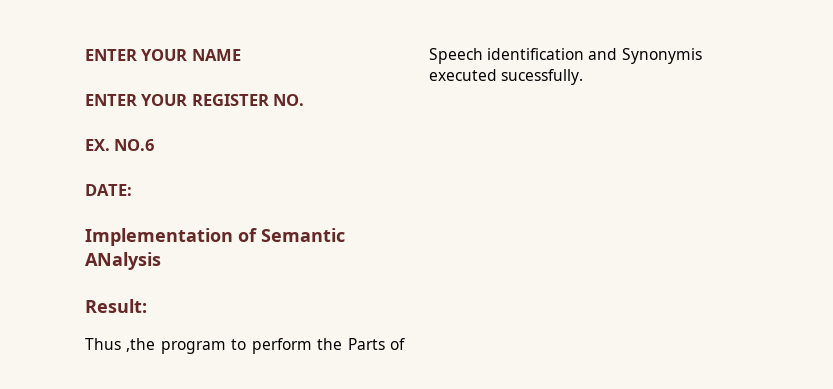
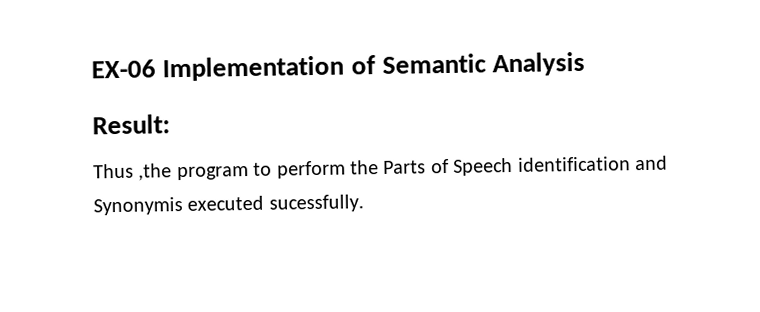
[85,49,241,61] [85,94,305,106] [85,139,155,151] [85,184,132,196] ENTER YOUR NAME // ENTER YOUR REGISTER NO. // EX. NO.6 // DATE: // -> [91,59,156,79] EX-06
[85,252,161,270] ANalysis -> [492,51,586,77] Analysis

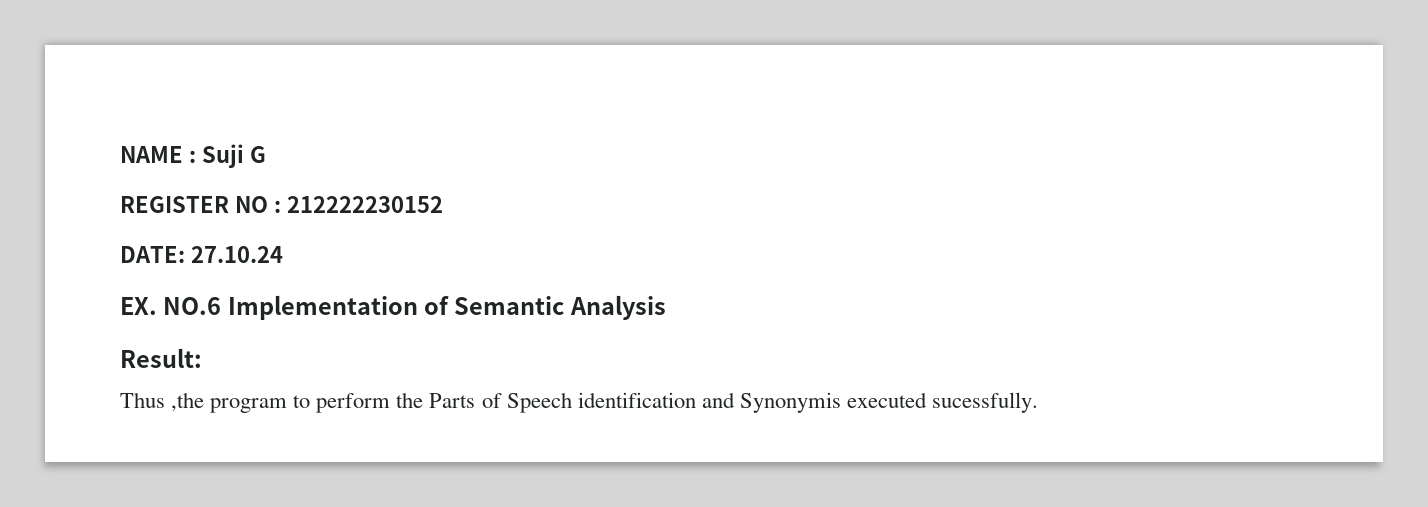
[91,59,156,79] EX-06 -> [120,144,266,168] [120,196,443,213] [120,246,283,263] [120,297,222,315] NAME : Suji G // REGISTER NO : 212222230152 // DATE: 27.10.24 // EX. NO.6

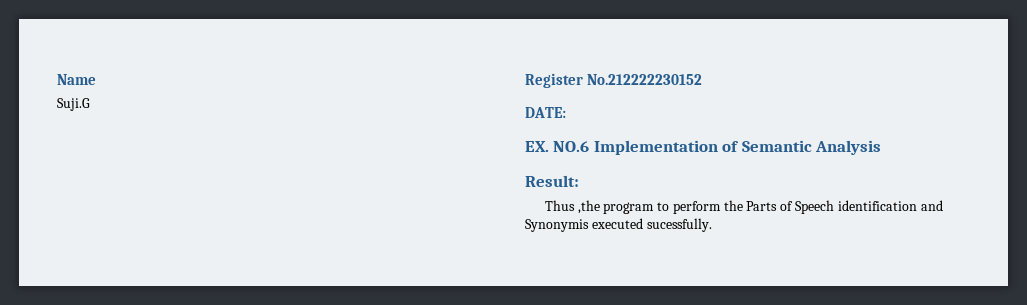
[120,144,266,168] [120,196,443,213] NAME : Suji G // REGISTER NO : 212222230152 -> [57,74,96,85] [57,98,90,111] [525,73,703,88] Name // Suji.G // Register No.212222230152
[190,246,283,263] 27.10.24 -> (566, 112) none

